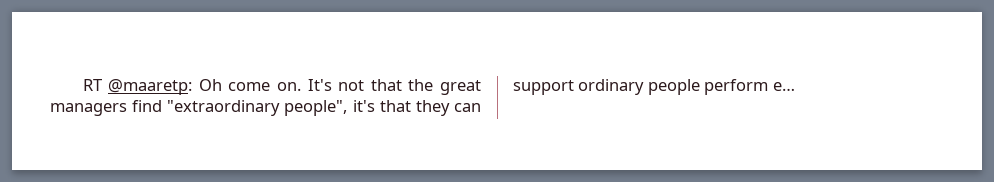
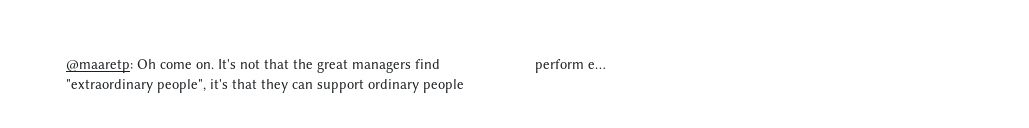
[82,79,102,91] RT -> (66, 66) none

